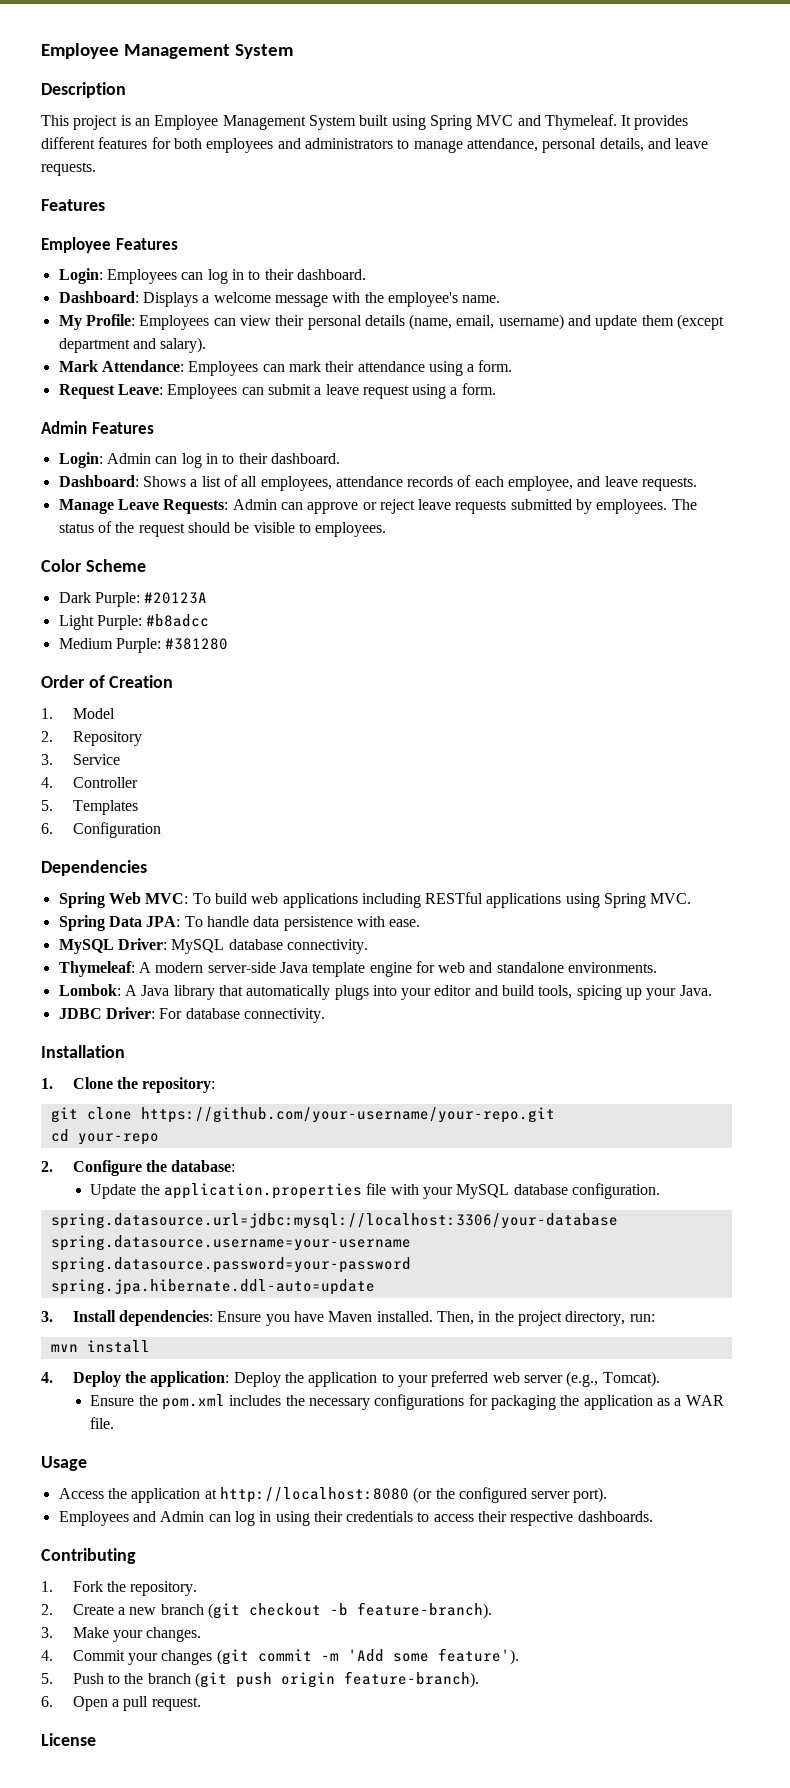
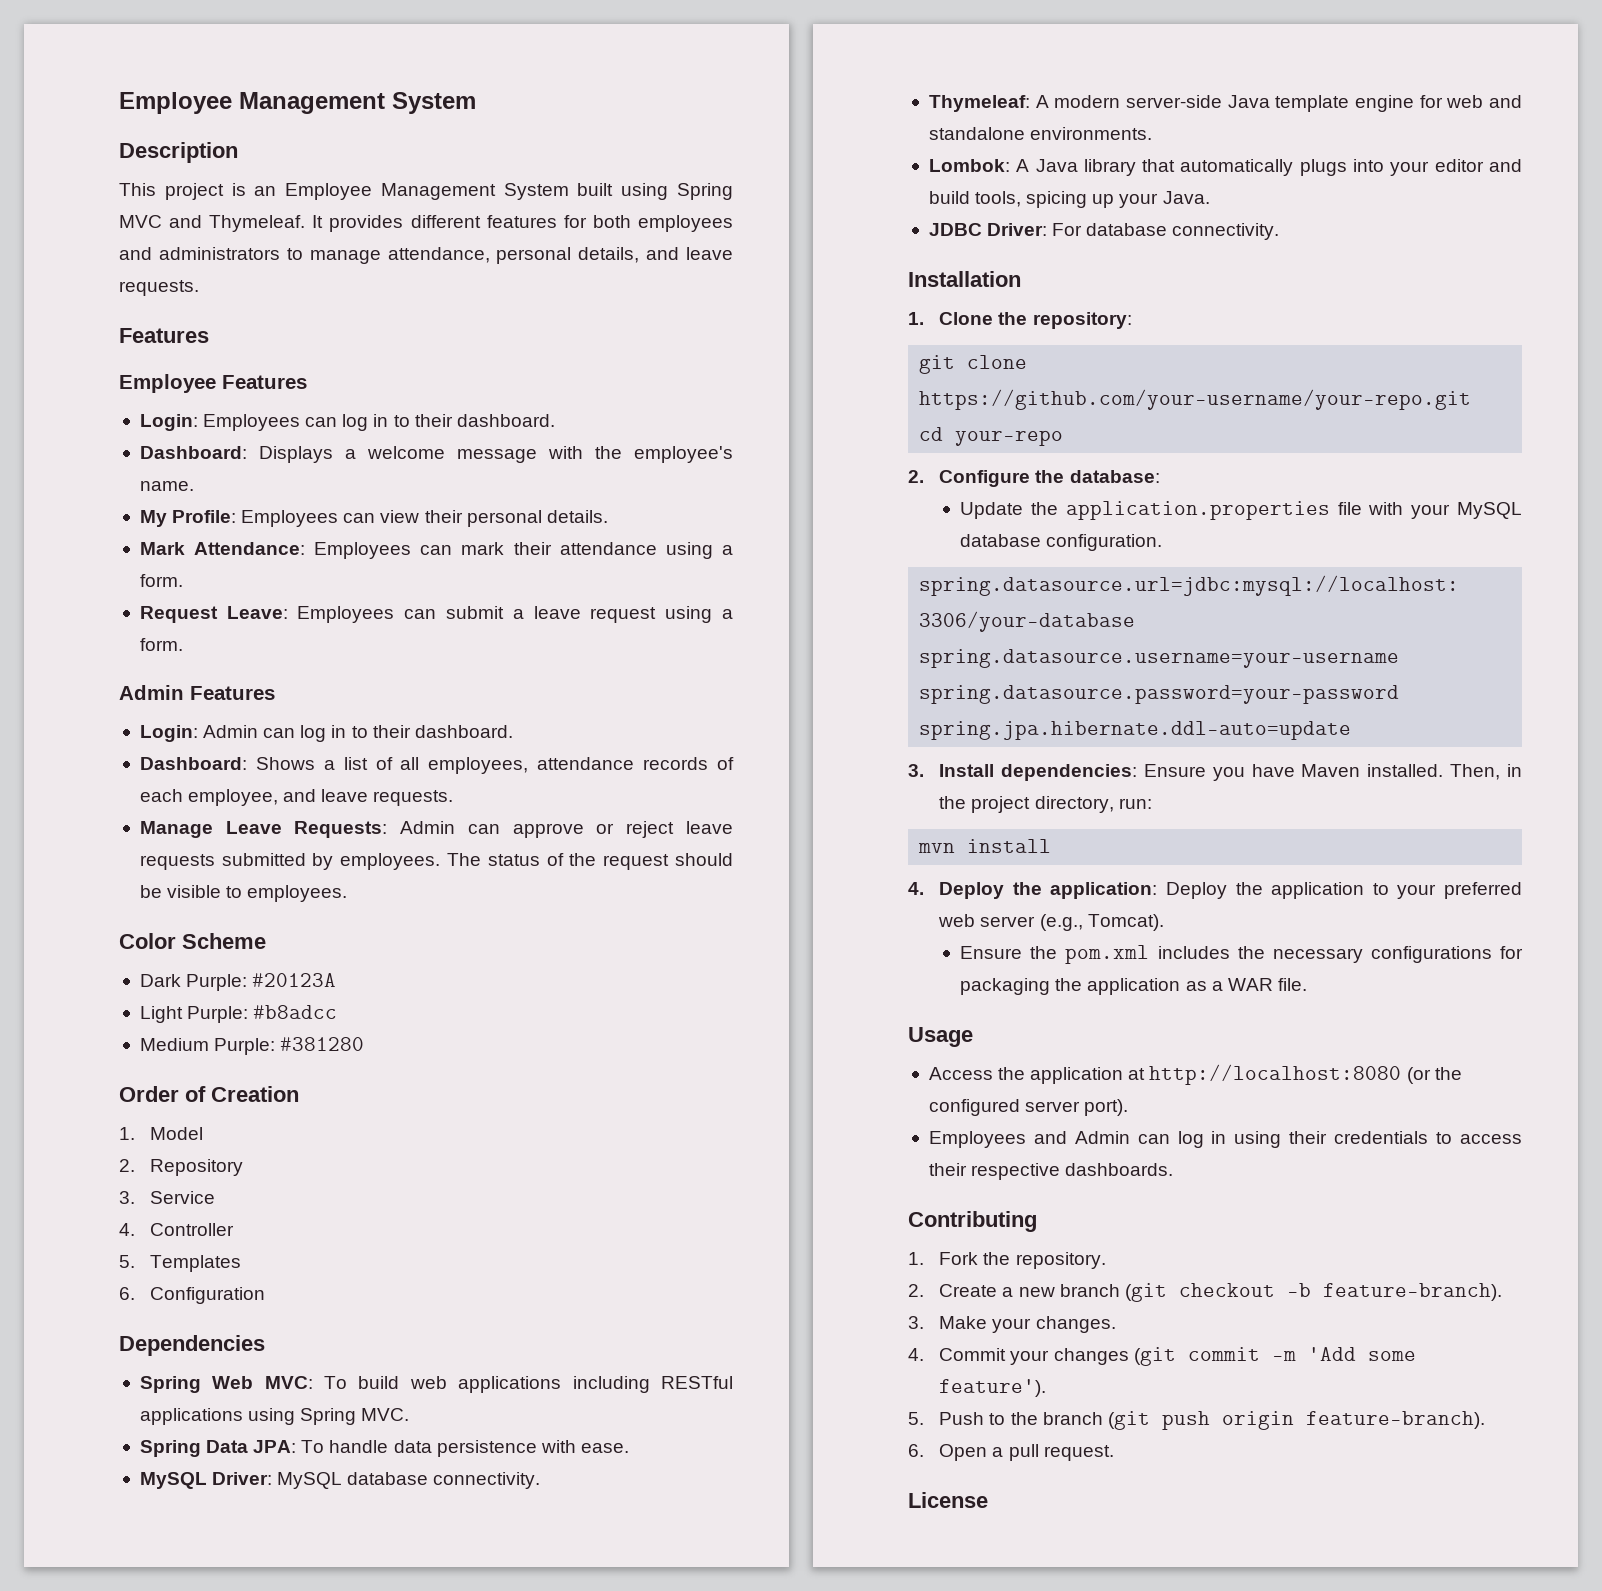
[364,314,725,330] [58,337,207,353] details (name, email, username) and update them (except department and salary). -> [546,510,608,523] details.

